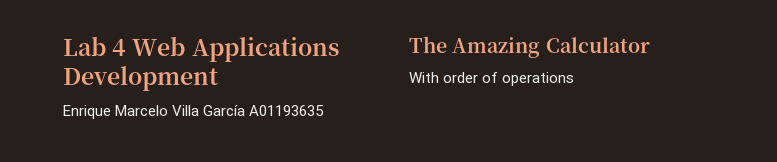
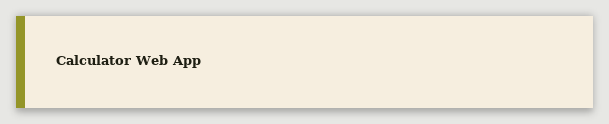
[63,36,339,62] [63,66,218,91] [63,105,325,119] [409,36,650,58] [409,72,575,86] Lab 4 Web Applications Development // Enrique Marcelo Villa García A01193635 // The Amazing Calculator // With order of operations -> [56,55,201,68] Calculator Web App

